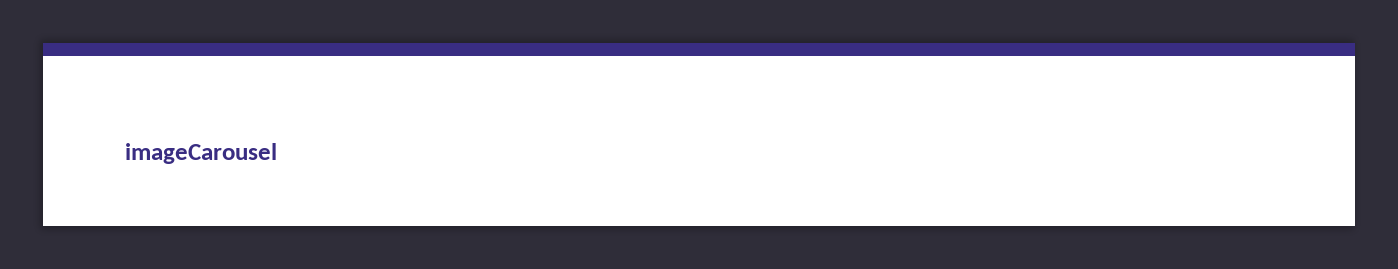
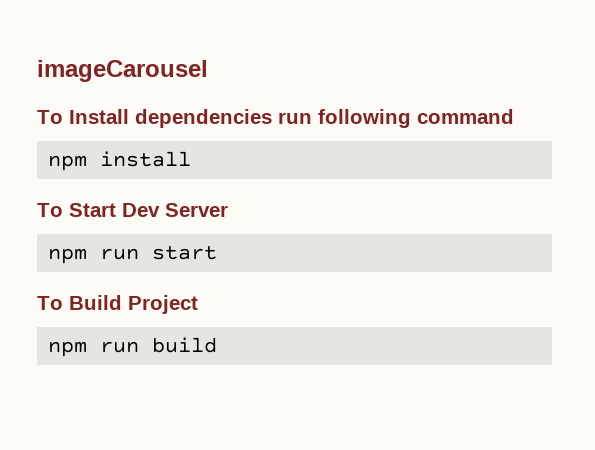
(277, 153) none -> [37,109,514,128] [48,151,192,171] [37,203,228,217] [48,246,218,264] [37,295,198,314] [48,337,218,357] // To Install dependencies run following command // npm install // To Start Dev Server // npm run start // To Build Project // npm run build

